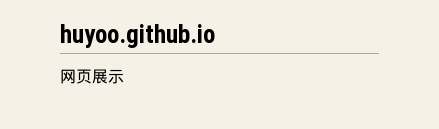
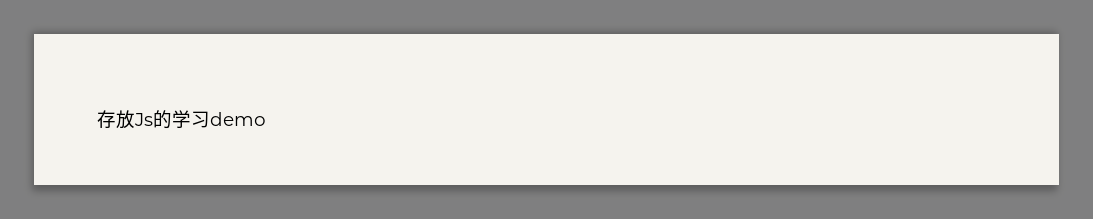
[60,24,215,48] [60,69,124,84] huyoo.github.io // 网页展示 -> [97,110,266,129] 存放Js的学习demo

